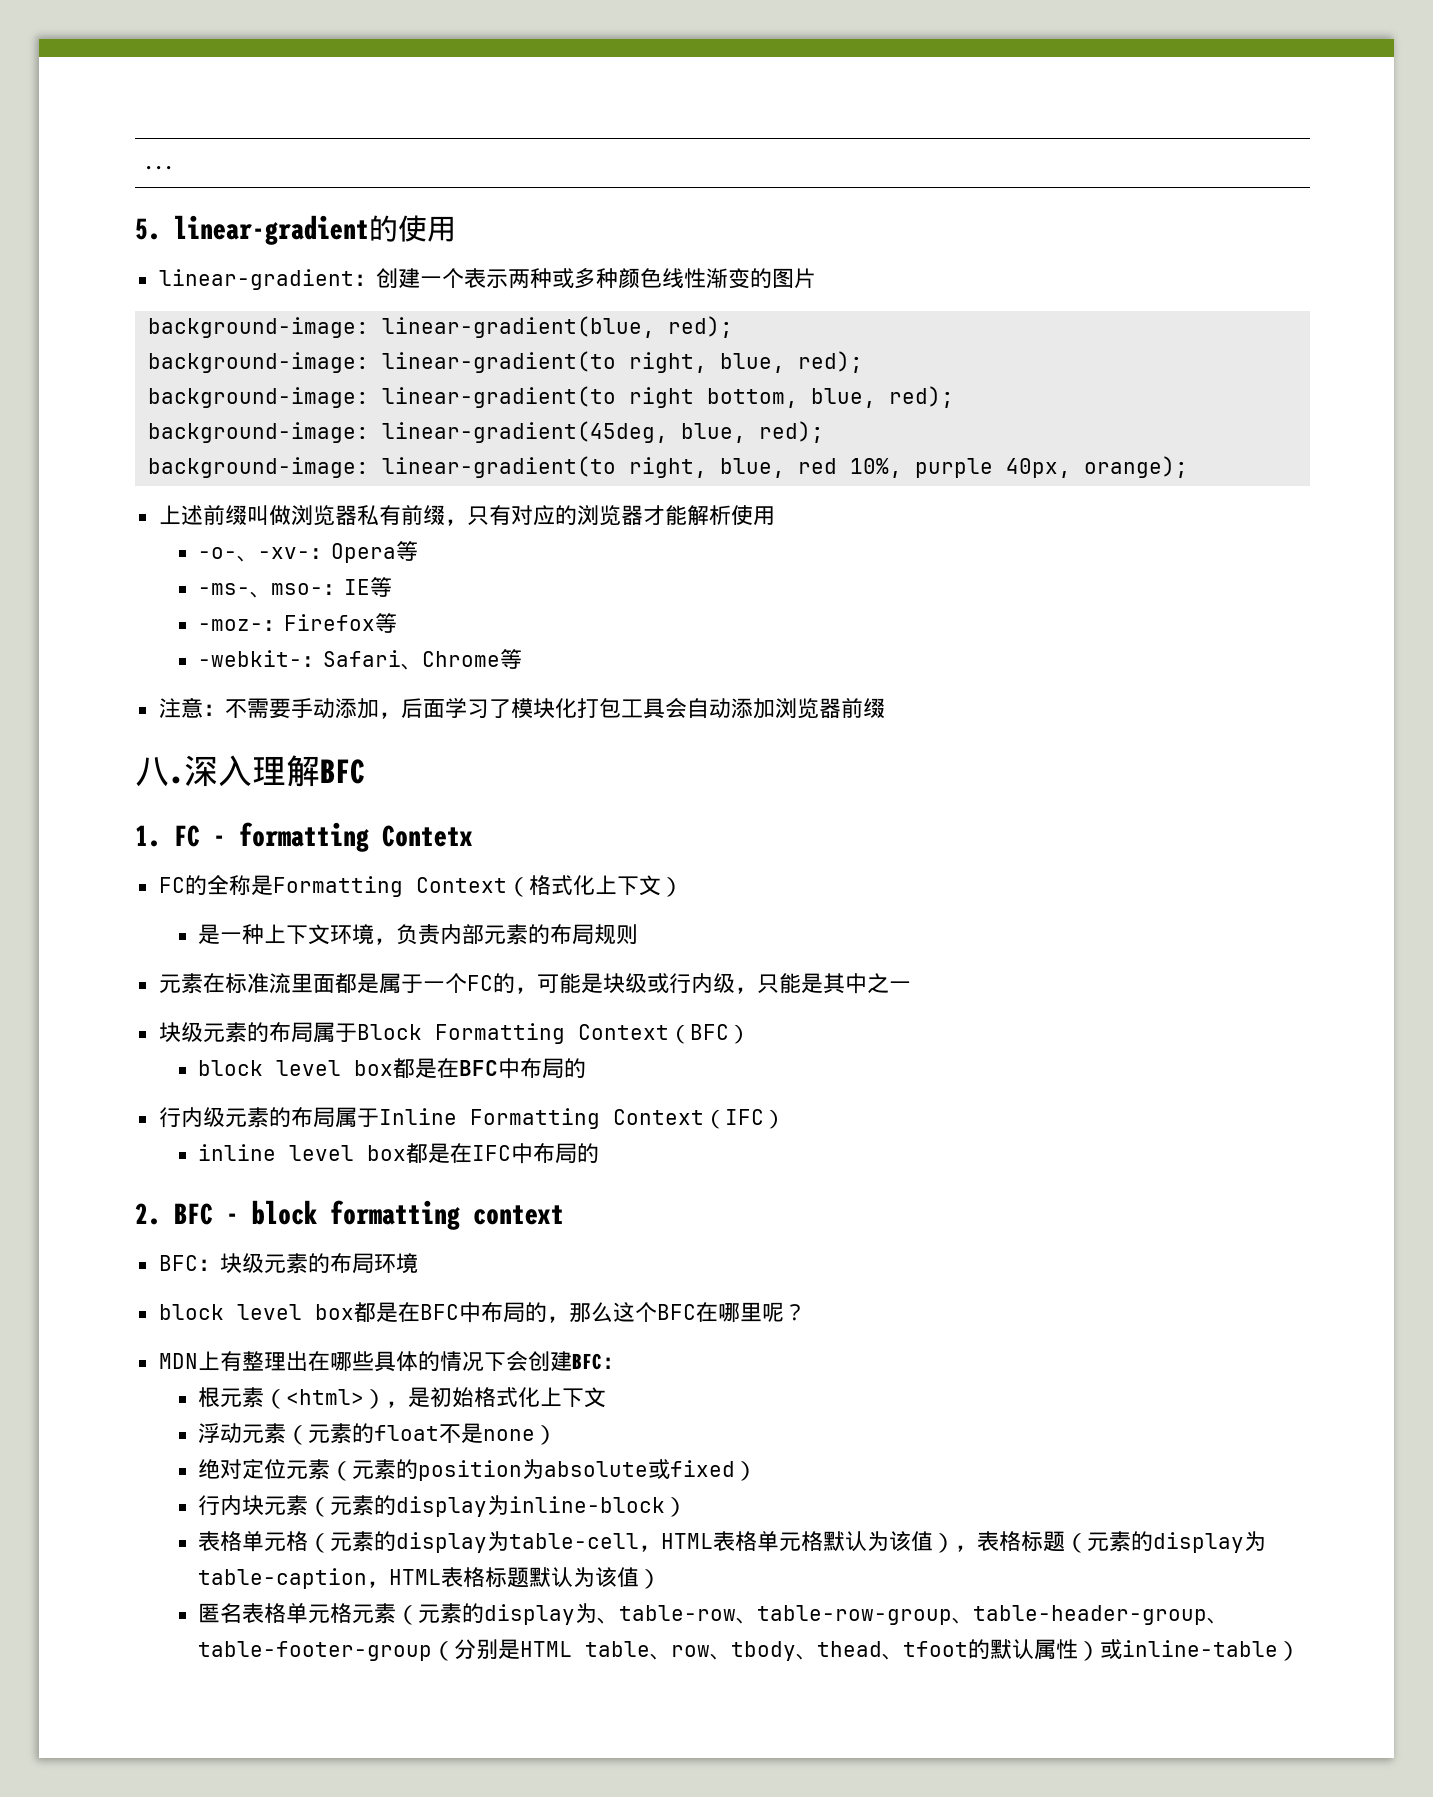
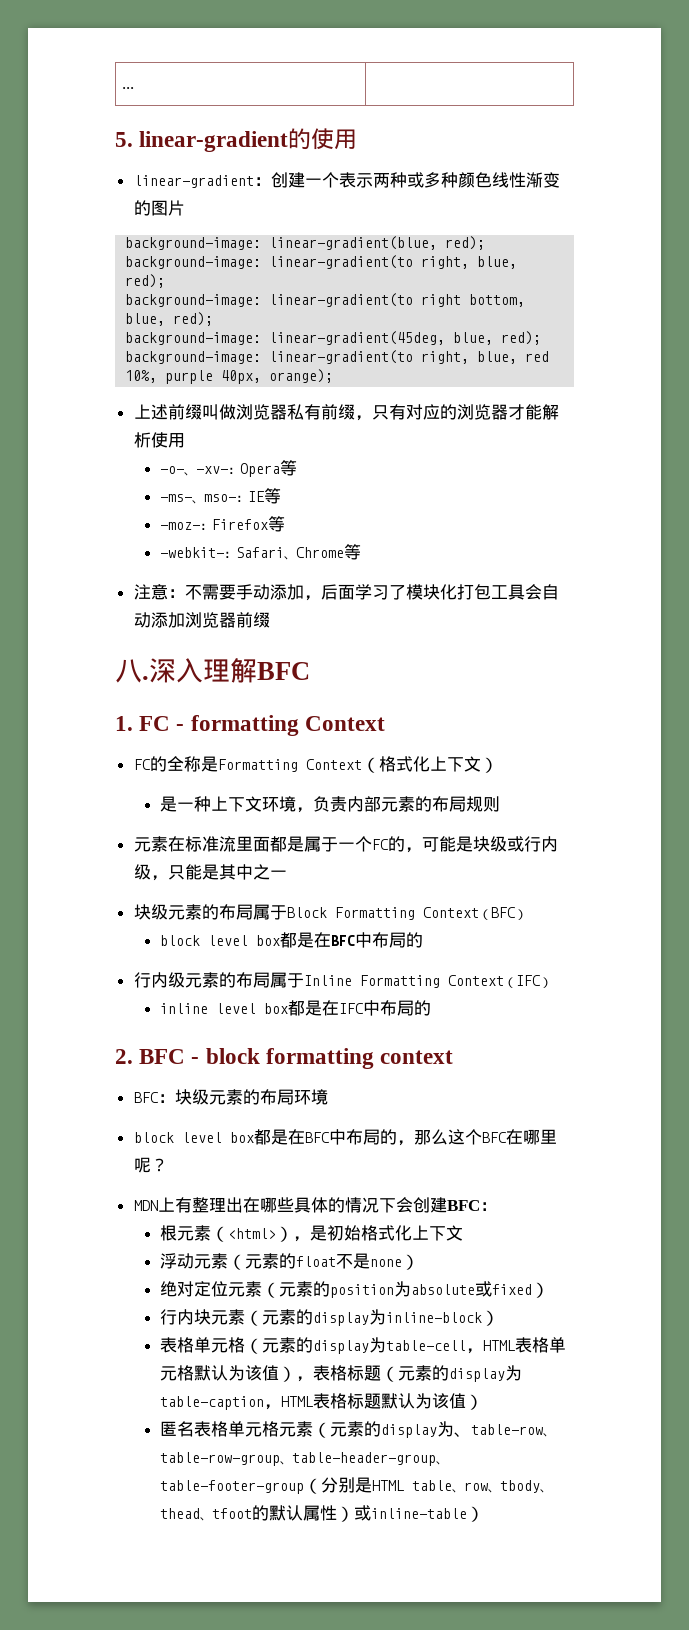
[382,825,473,847] Contetx -> [304,716,385,731] Context

